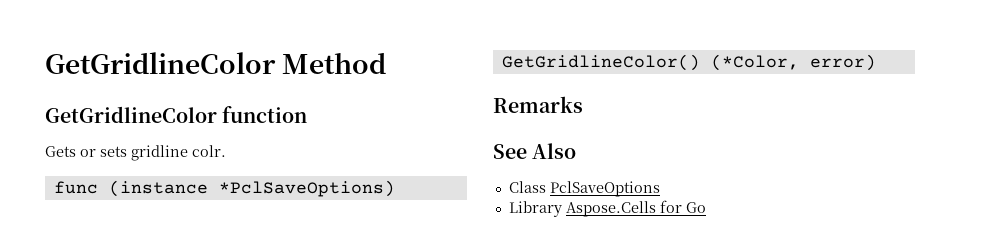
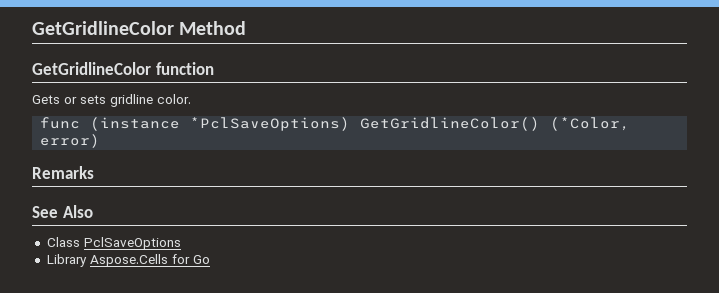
[192,145,226,157] colr. -> [157,94,191,104] color.

